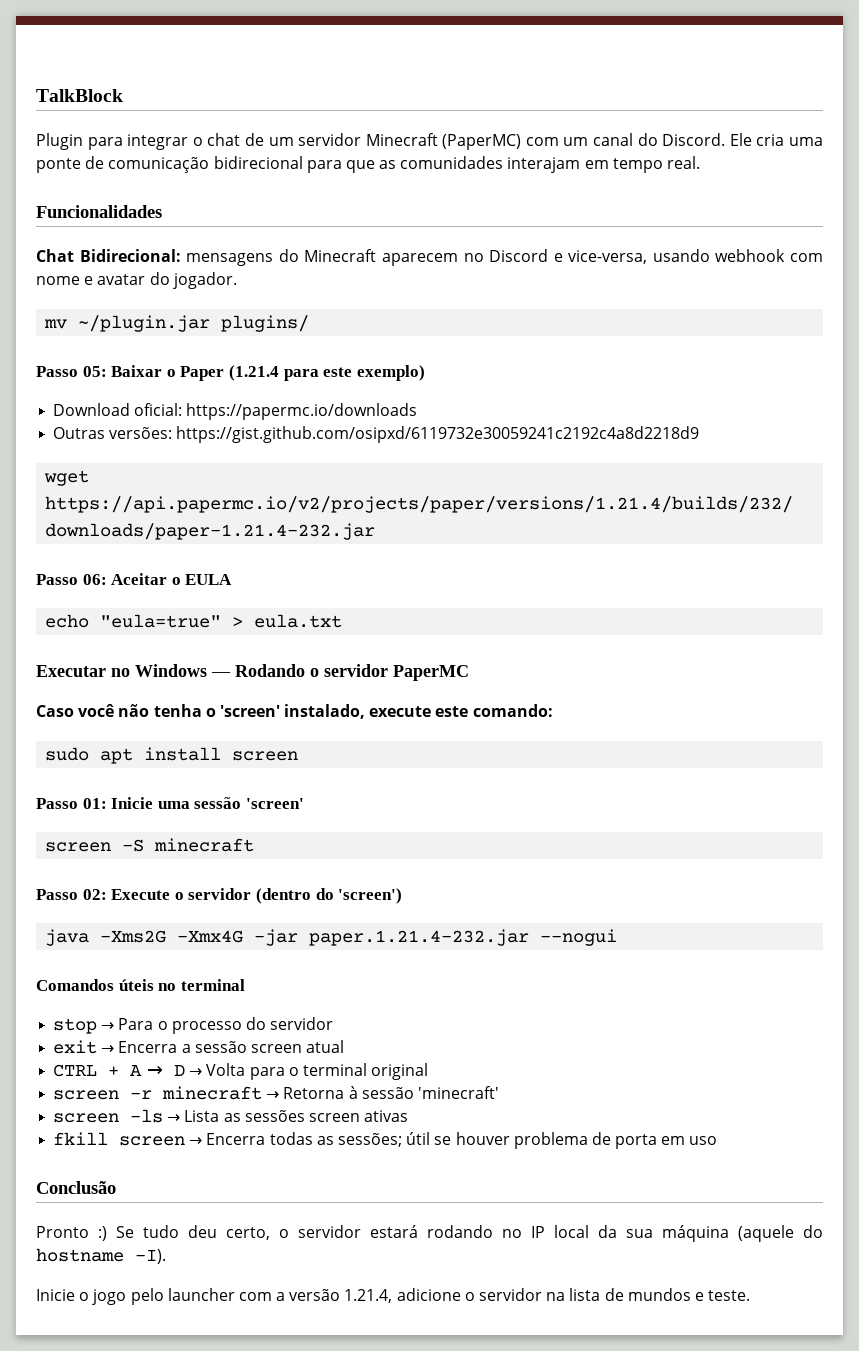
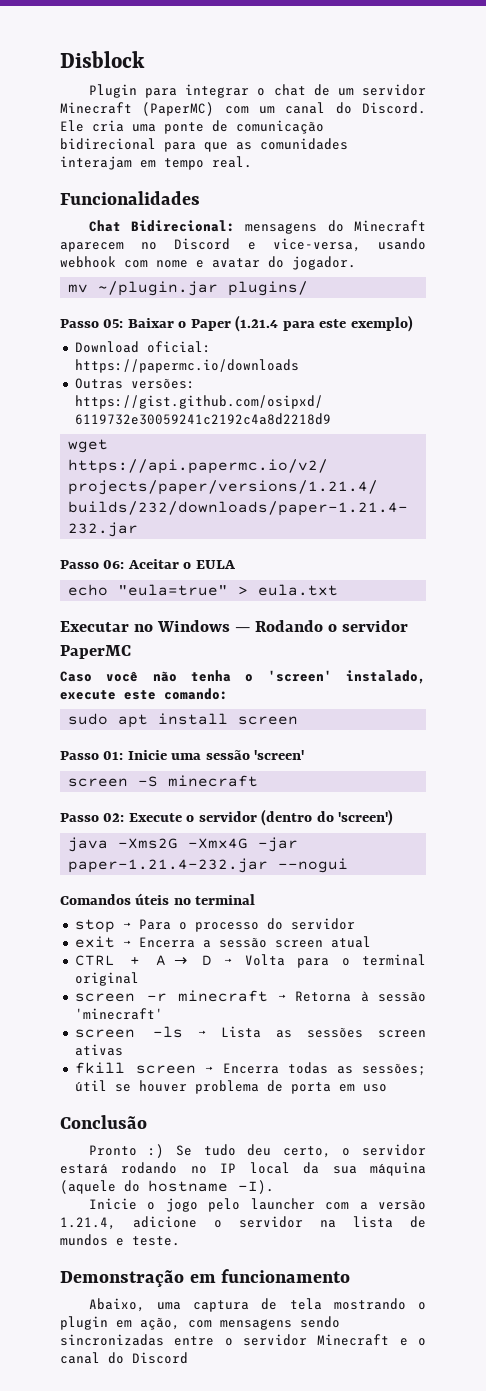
[36,89,123,102] TalkBlock -> [60,51,145,68] Disblock
[309,929,530,946] paper.1.21.4-232.jar -> [68,858,269,873] paper-1.21.4-232.jar
(751, 1295) none -> [60,1269,351,1287] [88,1298,426,1312] [60,1316,340,1330] [60,1334,426,1346] [60,1352,188,1364] // Demonstração em funcionamento // Abaixo, uma captura de tela mostrando o plugin em ação, com mensagens sendo sincronizadas entre o servidor Minecraft e o canal do Discord

